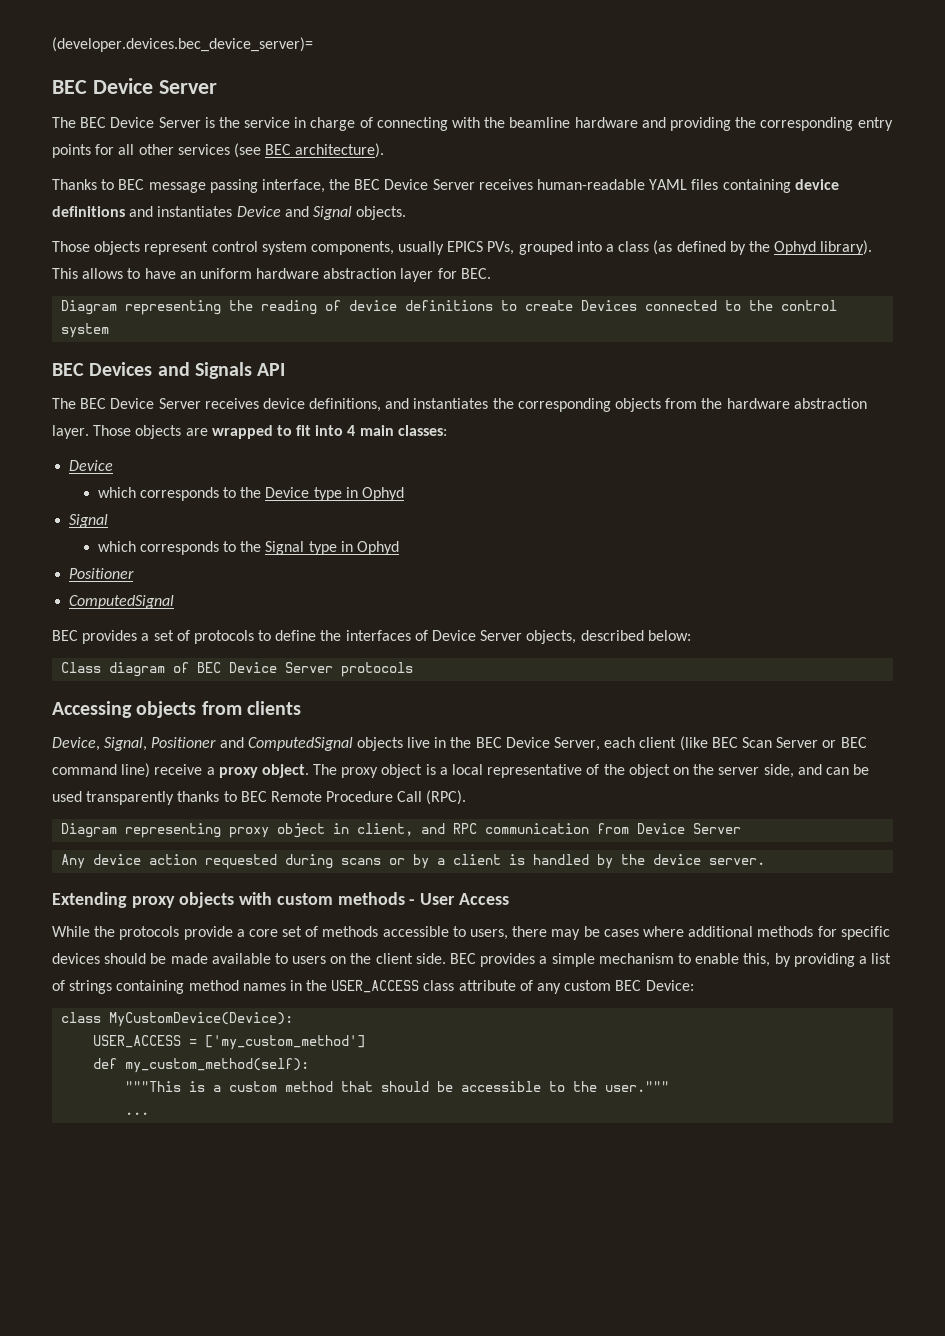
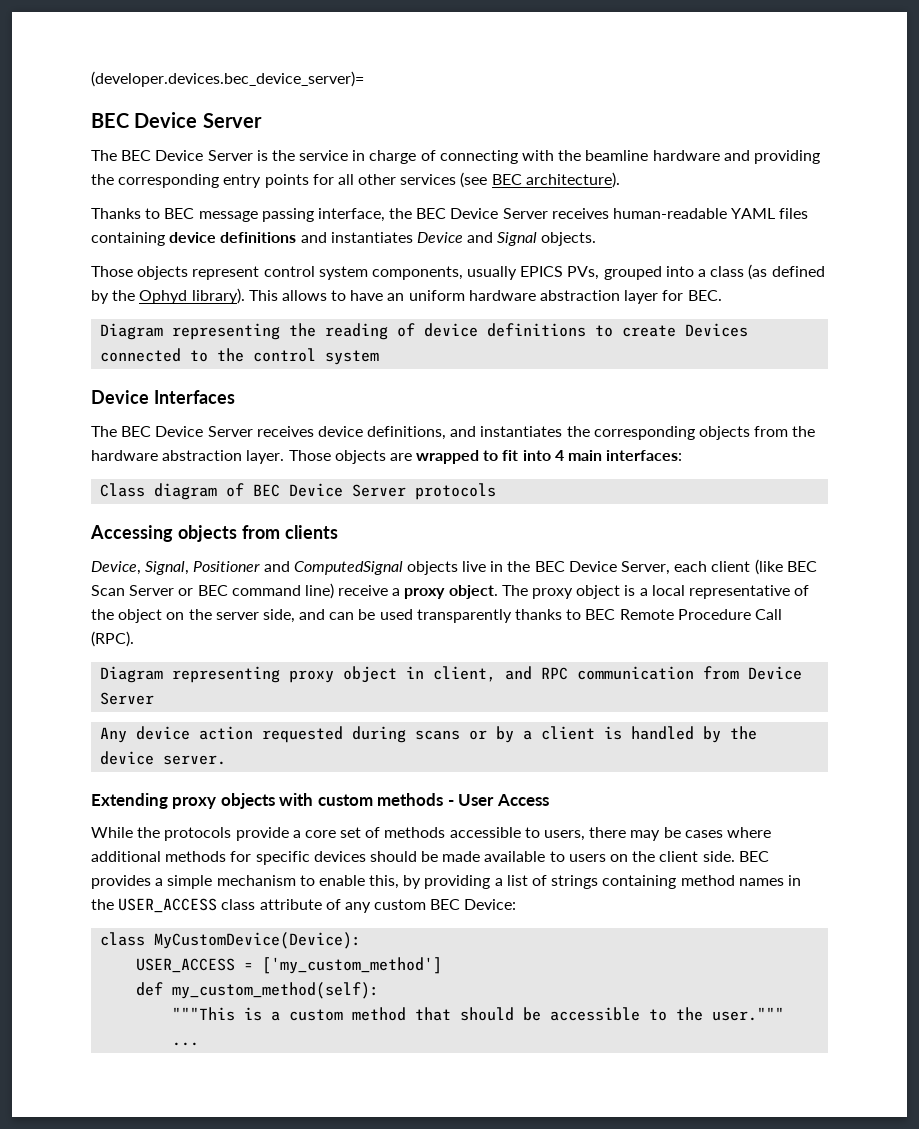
[52,362,286,379] BEC Devices and Signals API -> [91,390,235,404] Device Interfaces
[397,425,447,436] [69,460,114,471] [97,487,404,501] [69,514,109,528] [97,541,399,555] [69,568,135,579] [69,595,175,609] [52,630,691,644] classes: // Device // which corresponds to the Device type in Ophyd // Signal // which corresponds to the Signal type in Ophyd // Positioner // ComputedSignal // BEC provides a set of protocols to define the interfaces of Device Server objects, described below: -> [606,450,683,461] interfaces:

